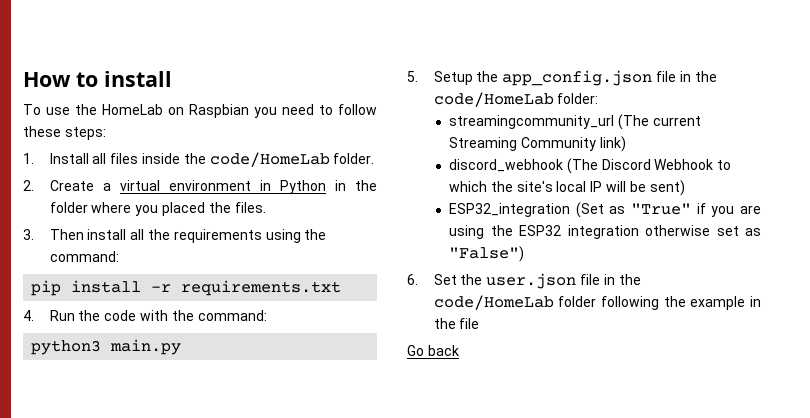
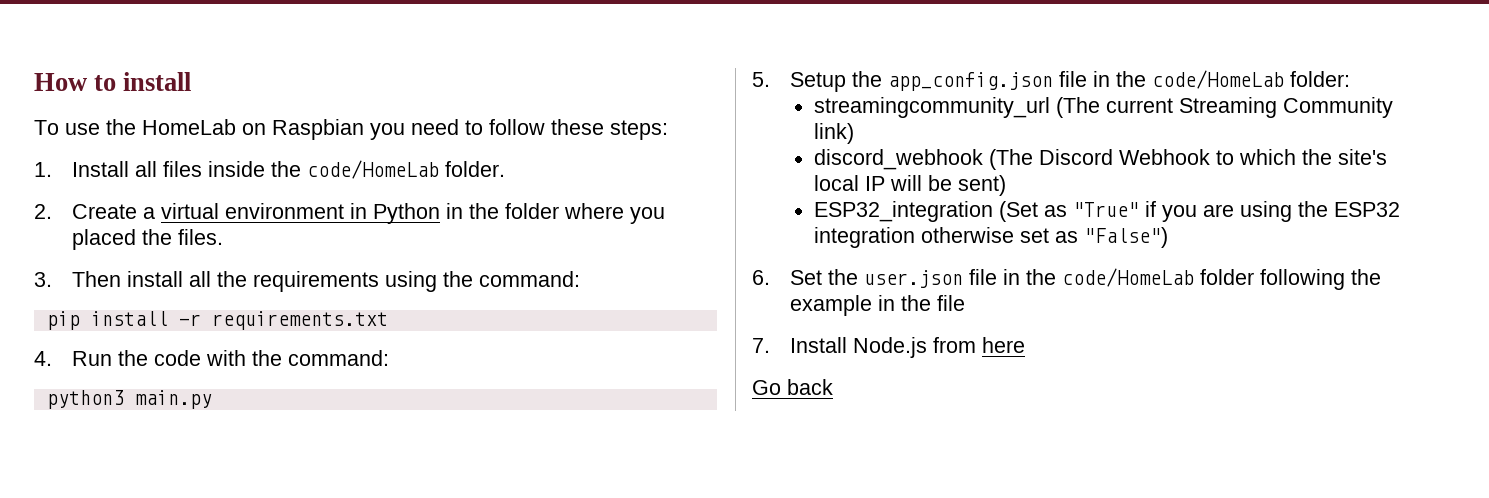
(480, 323) none -> [752,337,1026,358] // 7. Install Node.js from here

